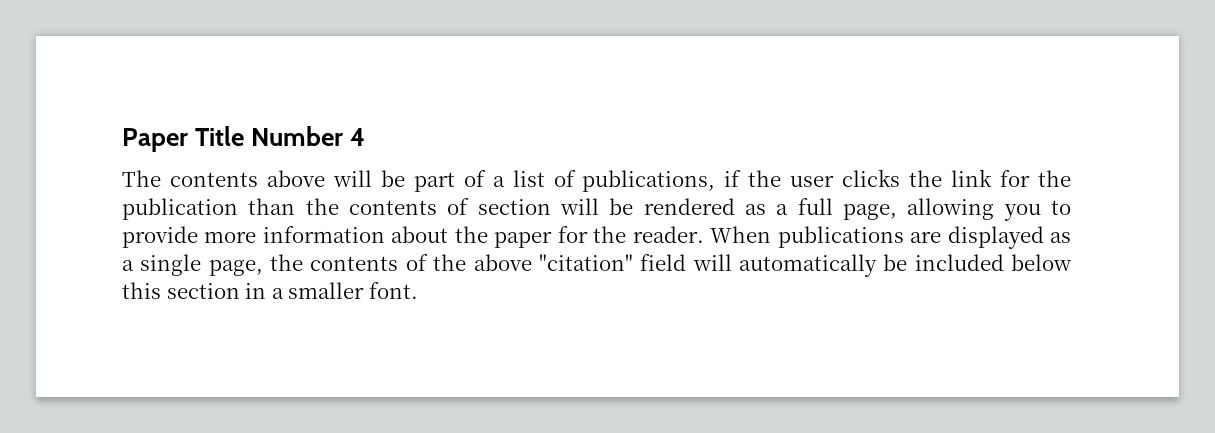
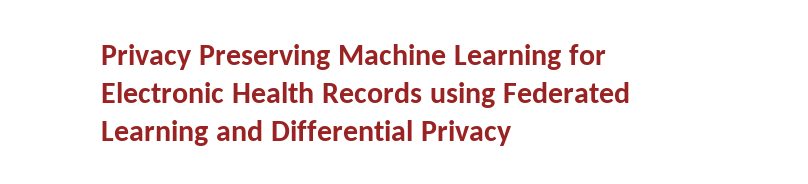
[122,126,366,152] [122,169,1072,192] [122,198,1072,221] [122,226,1071,249] [122,254,1072,277] [122,282,418,299] Paper Title Number 4 // The contents above will be part of a list of publications, if the user clicks the link for the publication than the contents of section will be rendered as a full page, allowing you to provide more information about the paper for the reader. When publications are displayed as a single page, the contents of the above "citation" field will automatically be included below this section in a smaller font. -> [101,44,606,70] [101,82,630,108] [101,120,512,146] Privacy Preserving Machine Learning for Electronic Health Records using Federated Learning and Differential Privacy

